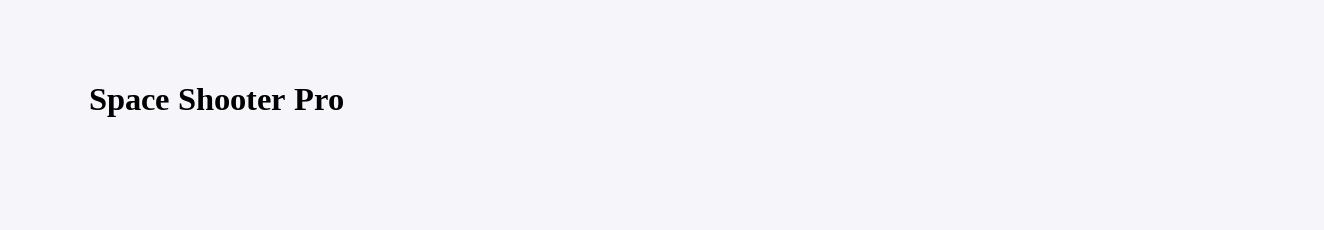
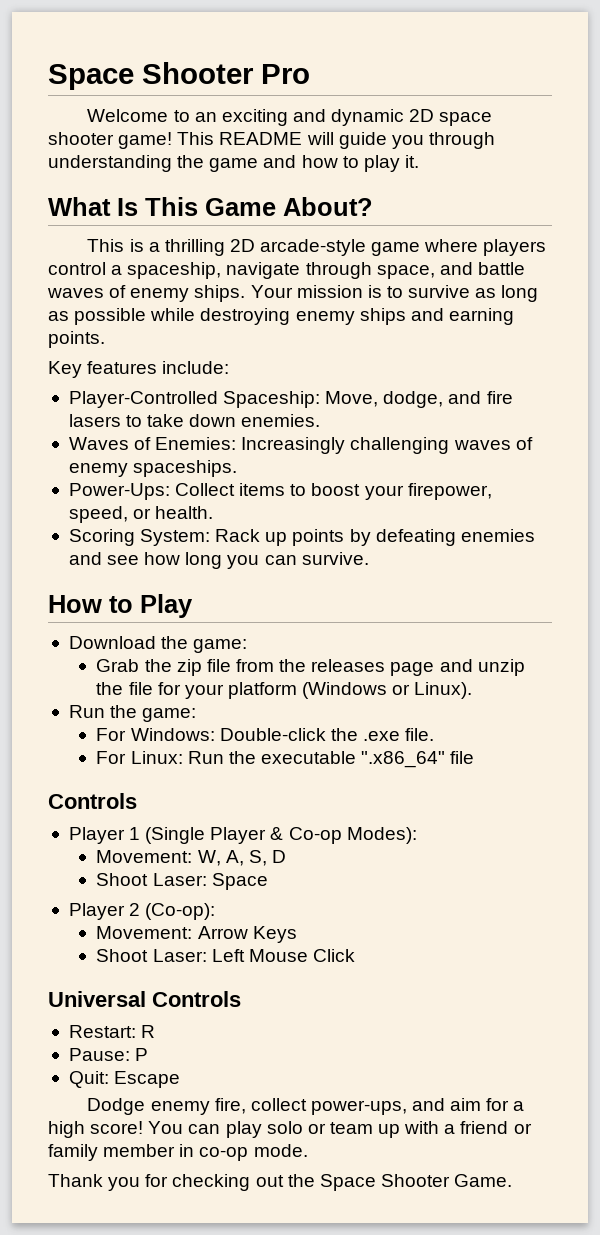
(344, 99) none -> [87,109,493,126] [48,132,495,149] [48,155,419,172] [48,197,373,216] [87,239,547,256] [48,262,525,279] [47,285,539,302] [48,308,514,325] [48,331,105,348] [48,361,230,378] [68,391,513,408] [68,414,321,427] [68,437,533,454] [68,460,238,477] [68,483,492,500] [68,506,214,523] [68,529,535,546] [68,552,369,569] [48,594,193,618] [68,636,248,653] [96,659,525,676] [96,682,473,699] [68,705,197,722] [96,728,435,741] [96,751,475,768] [48,793,137,809] [68,827,417,844] [96,850,286,866] [96,873,268,890] [68,903,216,920] [96,926,297,943] [96,949,355,962] [48,991,241,1007] [68,1025,156,1038] [68,1048,149,1061] [68,1071,181,1088] [87,1098,525,1115] [48,1121,532,1138] [48,1144,308,1161] [48,1174,513,1191] // Welcome to an exciting and dynamic 2D space shooter game! This README will guide you through understanding the game and how to play it. // What Is This Game About? // This is a thrilling 2D arcade-style game where players control a spaceship, navigate through space, and battle waves of enemy ships. Your mission is to survive as long as possible while destroying enemy ships and earning points. // Key features include: // Player-Controlled Spaceship: Move, dodge, and fire lasers to take down enemies. // Waves of Enemies: Increasingly challenging waves of enemy spaceships. // Power-Ups: Collect items to boost your firepower, speed, or health. // Scoring System: Rack up points by defeating enemies and see how long you can survive. // How to Play // Download the game: // Grab the zip file from the releases page and unzip the file for your platform (Windows or Linux). // Run the game: // For Windows: Double-click the .exe file. // For Linux: Run the executable ".x86_64" file // Controls // Player 1 (Single Player & Co-op Modes): // Movement: W, A, S, D // Shoot Laser: Space // Player 2 (Co-op): // Movement: Arrow Keys // Shoot Laser: Left Mouse Click // Universal Controls // Restart: R // Pause: P // Quit: Escape // Dodge enemy fire, collect power-ups, and aim for a high score! You can play solo or team up with a friend or family member in co-op mode. // Thank you for checking out the Space Shooter Game.

